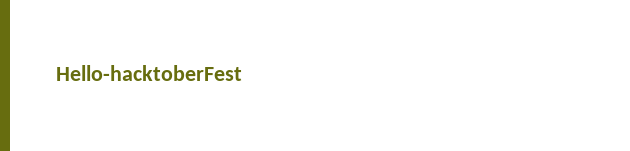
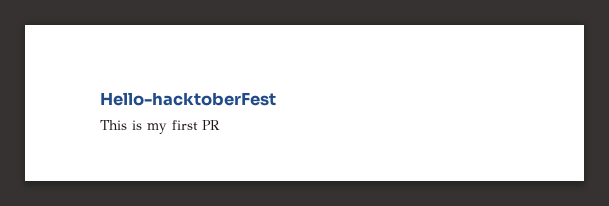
(242, 73) none -> [100,120,220,134] // This is my first PR

